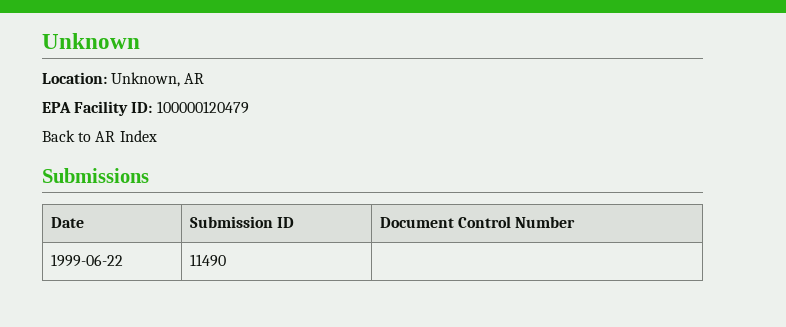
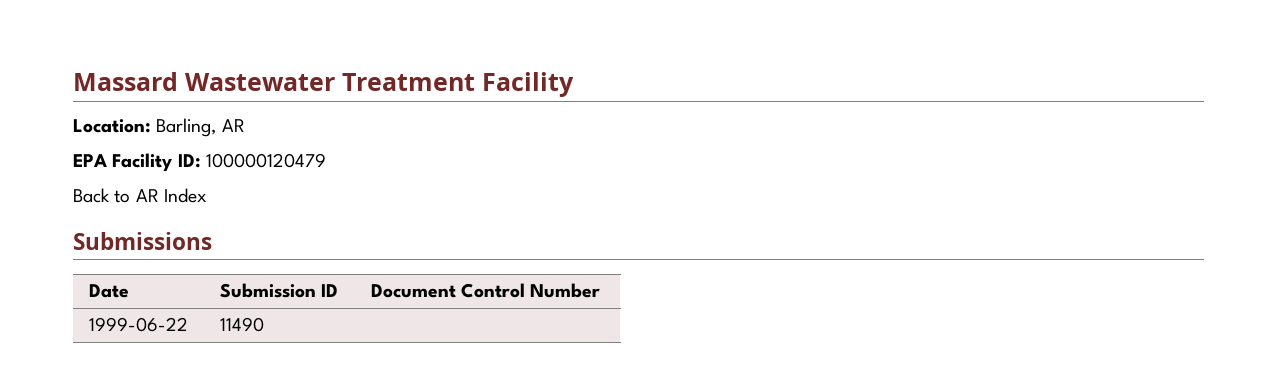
[42,33,140,49] Unknown -> [73,72,574,97] Massard Wastewater Treatment Facility
[111,72,181,87] Unknown, -> [156,118,217,137] Barling,

